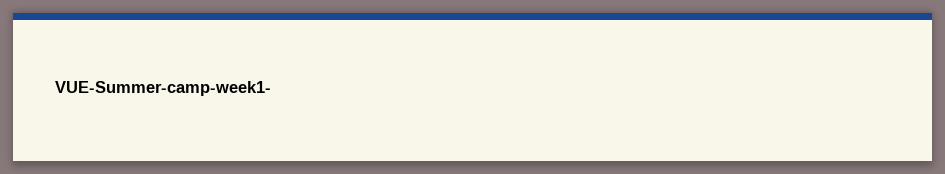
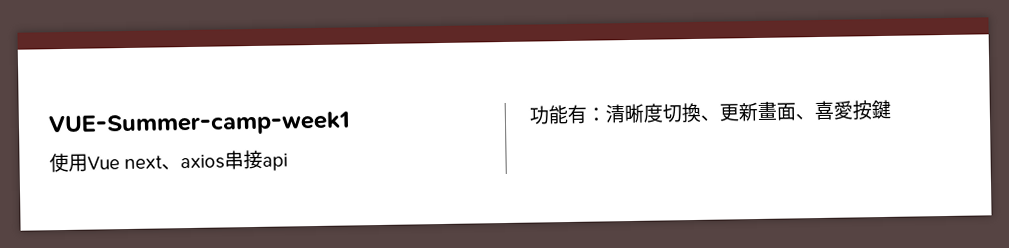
[55,81,271,96] VUE-Summer-camp-week1- -> [48,111,351,138] [49,149,289,173] [529,99,891,125] VUE-Summer-camp-week1 // 使用Vue next、axios串接api // 功能有：清晰度切換、更新畫面、喜愛按鍵

